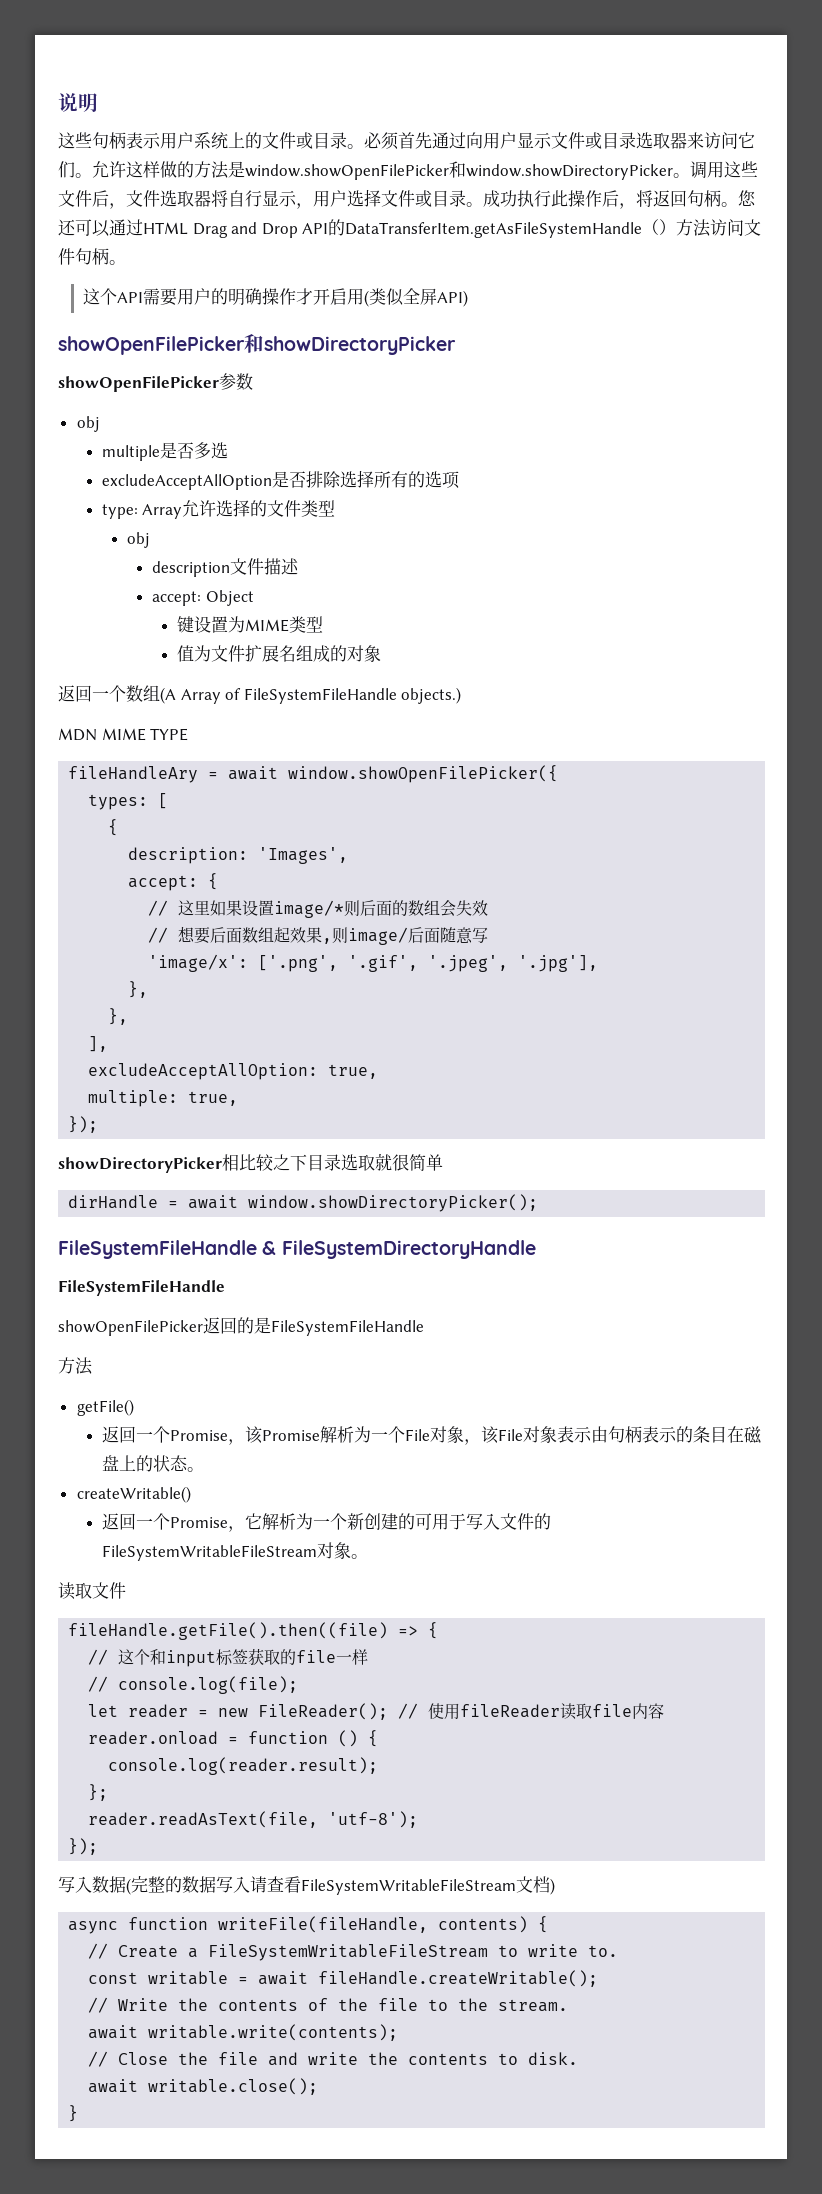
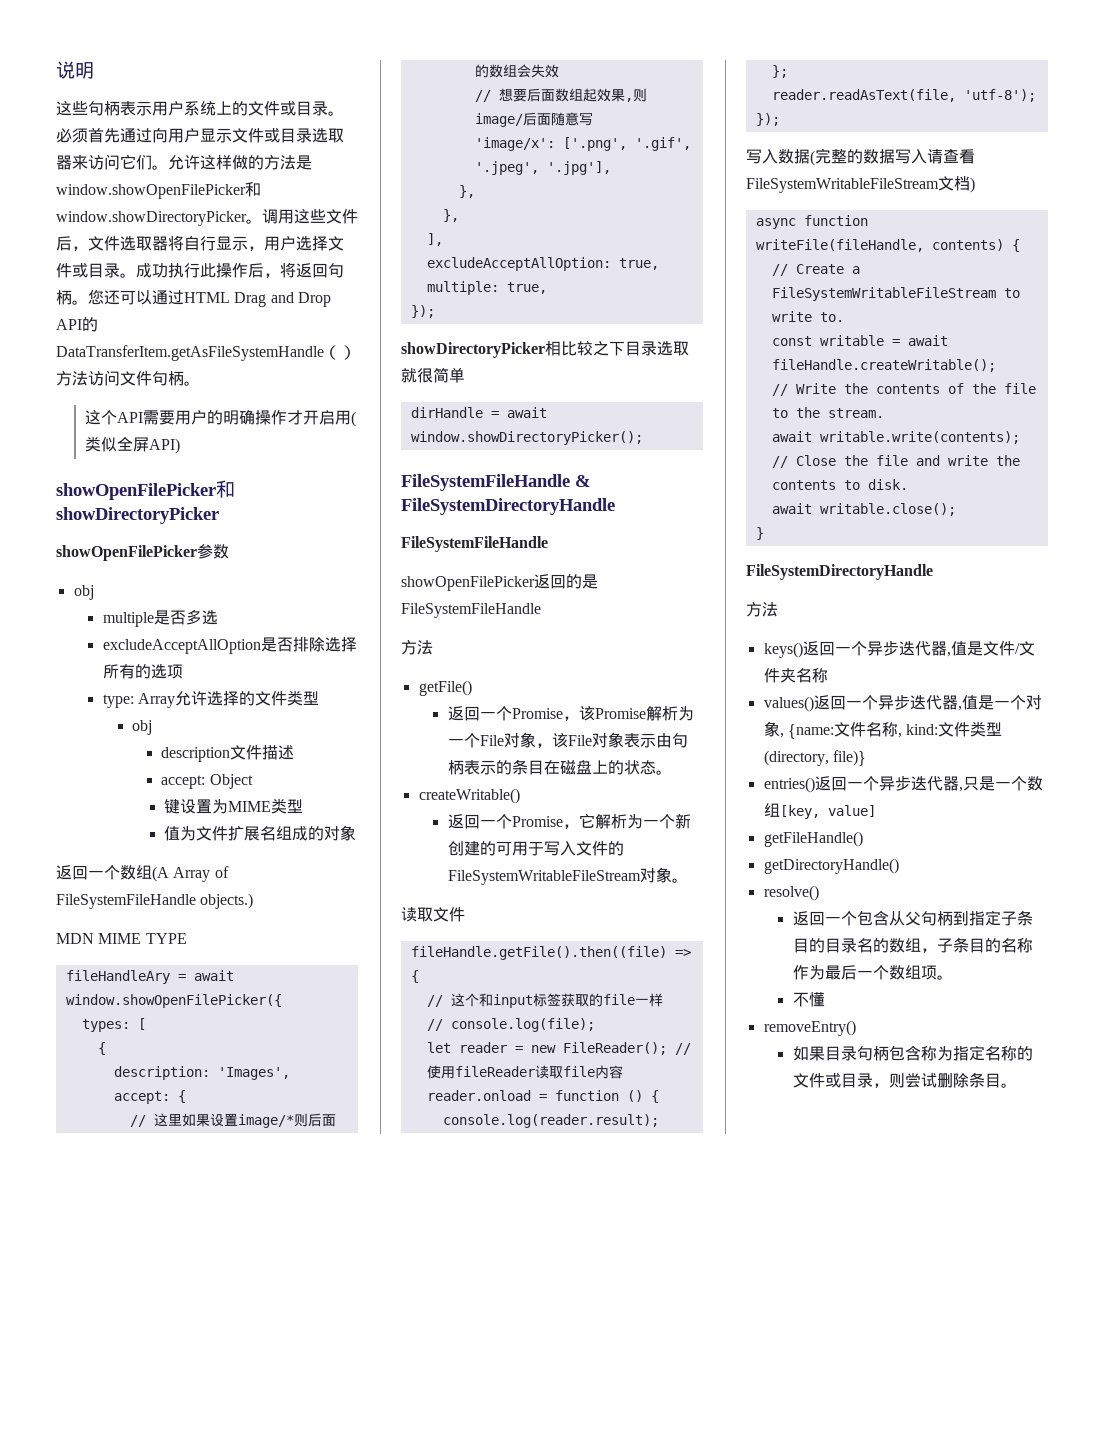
(79, 2113) none -> [746,564,933,580] [746,602,778,617] [763,641,1035,658] [763,668,828,683] [763,695,1042,712] [763,721,1003,739] [763,750,866,766] [763,776,1043,793] [763,803,876,819] [763,831,863,847] [763,858,899,874] [763,885,819,901] [792,910,1033,926] [792,937,1033,953] [792,965,953,980] [792,992,825,1007] [763,1020,856,1036] [792,1045,1033,1061] [792,1072,1017,1088] // FileSystemDirectoryHandle // 方法 // keys()返回一个异步迭代器,值是文件/文件夹名称 // values()返回一个异步迭代器,值是一个对象, {name:文件名称, kind:文件类型(directory, file)} // entries()返回一个异步迭代器,只是一个数组[key, value] // getFileHandle() // getDirectoryHandle() // resolve() // 返回一个包含从父句柄到指定子条目的目录名的数组，子条目的名称作为最后一个数组项。 // 不懂 // removeEntry() // 如果目录句柄包含称为指定名称的文件或目录，则尝试删除条目。

